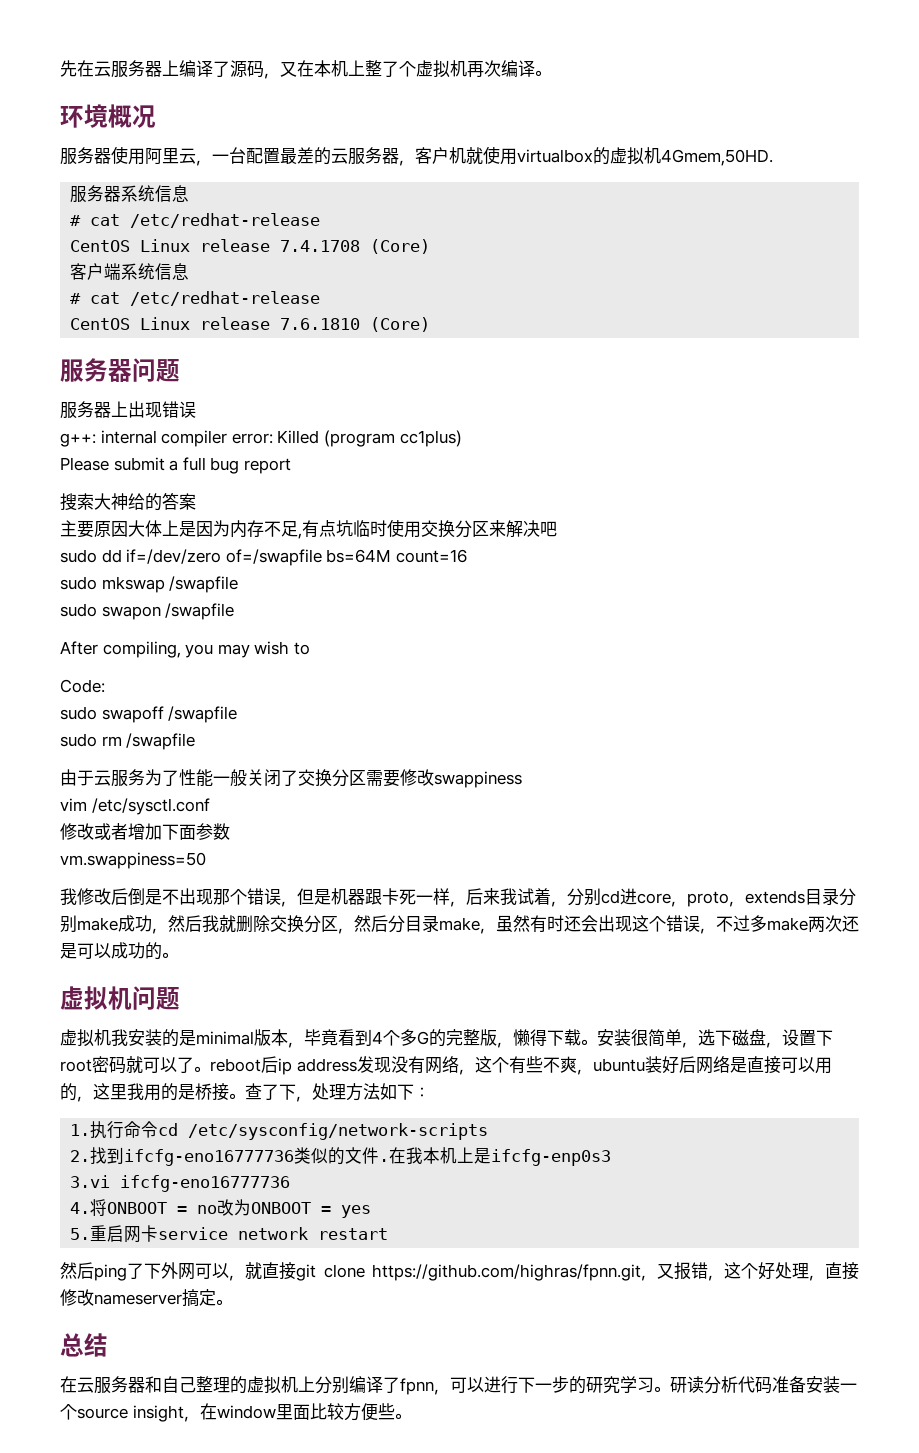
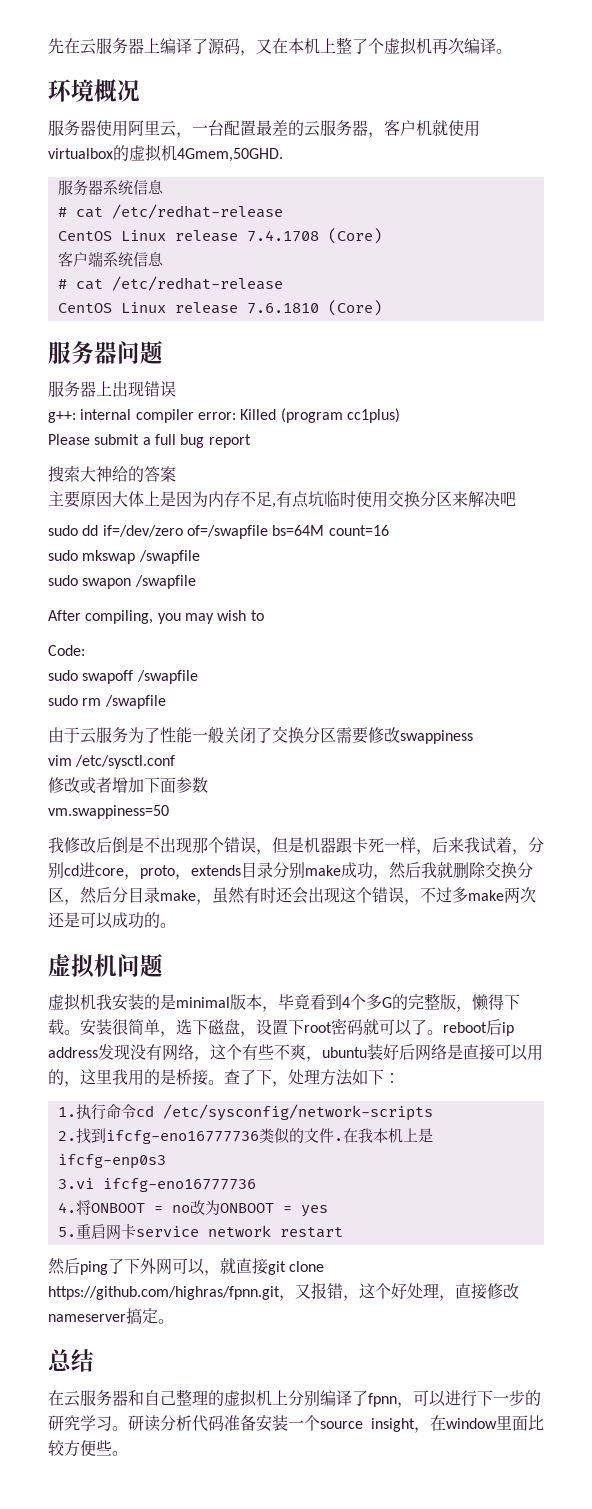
[661,149,773,166] 4Gmem,50HD. -> [177,148,283,162] 4Gmem,50GHD.

